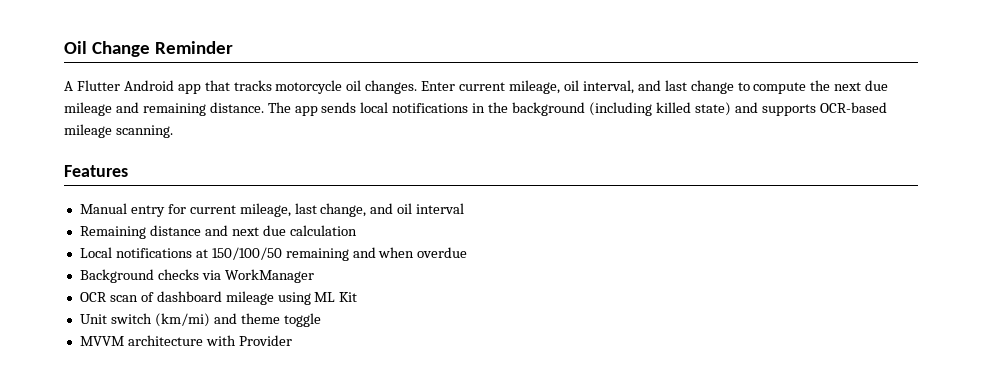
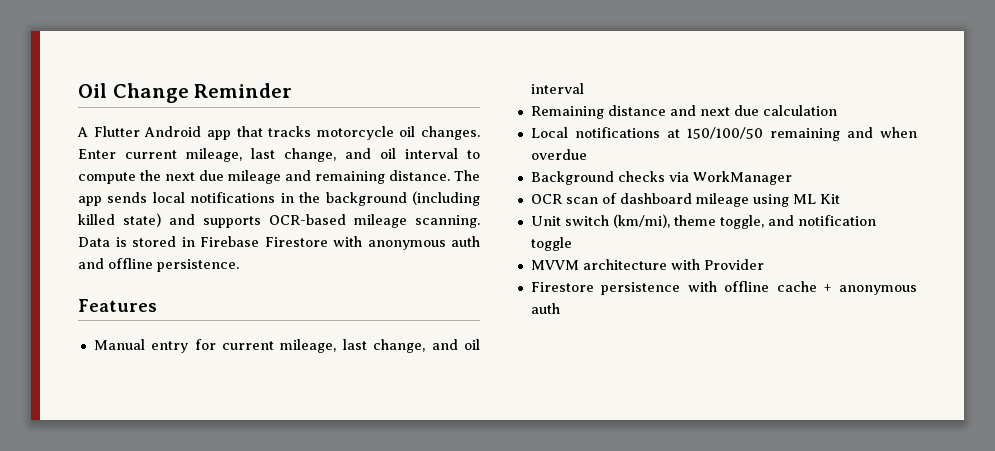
[563,80,734,94] oil interval, and last change -> [251,148,458,162] last change, and oil interval
(173, 131) none -> [78,236,480,250] [78,258,239,272] Data is stored in Firebase Firestore with anonymous auth and offline persistence.
[154,313,280,327] (km/mi) and theme -> [612,214,876,229] (km/mi), theme toggle, and notification
(292, 340) none -> [530,281,917,295] [530,303,560,314] // Firestore persistence with offline cache + anonymous auth

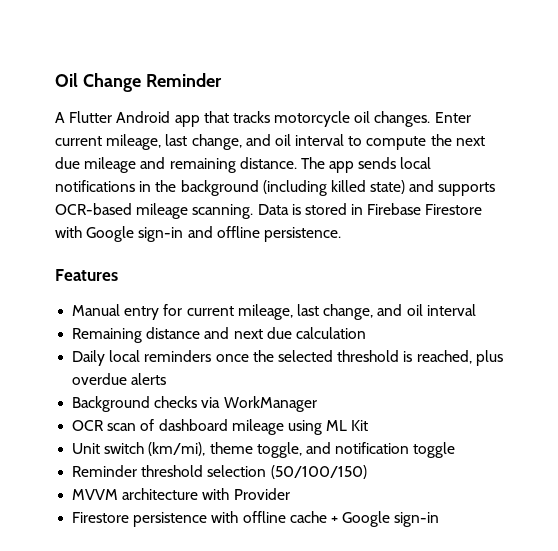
[367,236,480,250] anonymous auth -> [86,226,184,242] Google sign-in
[530,127,917,141] Local notifications at 150/100/50 remaining and when -> [72,350,503,366] Daily local reminders once the selected threshold is reached, plus
(587, 154) none -> [131,373,167,385] alerts
(572, 244) none -> [72,465,367,479] // Reminder threshold selection (50/100/150)
[839,285,917,295] [530,303,560,314] anonymous auth -> [342,511,440,527] Google sign-in

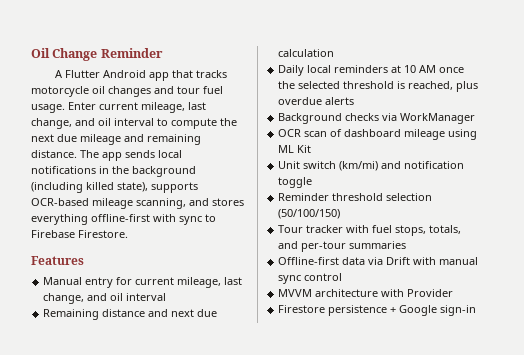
[374,111,431,127] changes. -> [108,86,223,97] [31,104,65,113] changes and tour fuel usage.
[370,180,435,194] state) and -> [117,182,148,192] state),
[192,203,483,219] [55,226,341,242] scanning. Data is stored in Firebase Firestore with Google sign-in and offline persistence. -> [136,198,244,209] [31,214,216,225] [31,230,128,238] scanning, and stores everything offline-first with sync to Firebase Firestore.
(212, 356) none -> [391,65,437,73] at 10 AM
[148,442,302,458] (km/mi), theme toggle, -> [339,161,379,171] (km/mi)
(367, 472) none -> [278,225,462,236] [278,241,407,252] [278,257,479,265] [278,273,343,284] // Tour tracker with fuel stops, totals, and per-tour summaries // Offline-first data via Drift with manual sync control
[211,511,327,523] with offline cache -> (388, 310) none

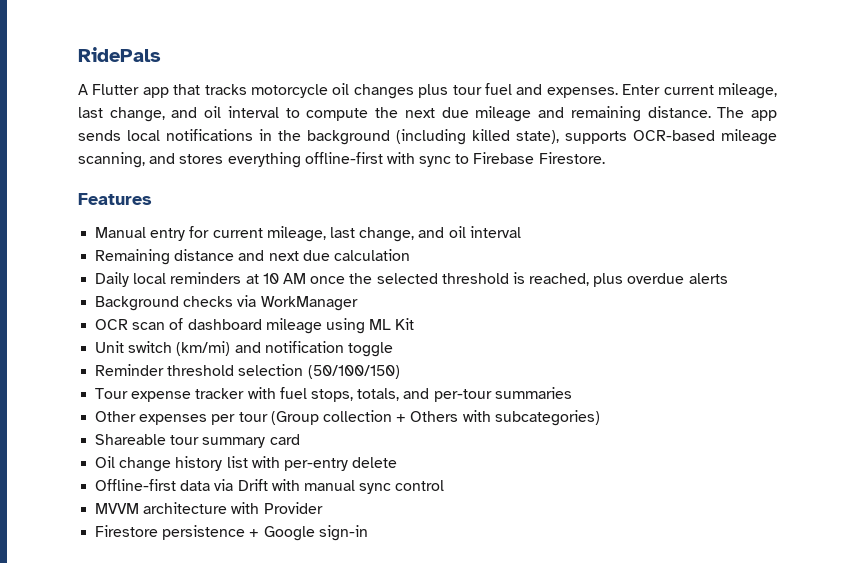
[31,48,163,61] Oil Change Reminder -> [78,47,161,62] RidePals
[102,70,146,78] Android -> (140, 89) none
[154,86,174,94] and -> [418,84,449,98] plus
[31,104,65,113] usage. -> [516,84,618,98] and expenses.
(304, 229) none -> [131,391,192,402] expense
(407, 245) none -> [95,410,600,426] [95,434,300,448] [95,456,398,472] // Other expenses per tour (Group collection + Others with subcategories) // Shareable tour summary card // Oil change history list with per-entry delete

